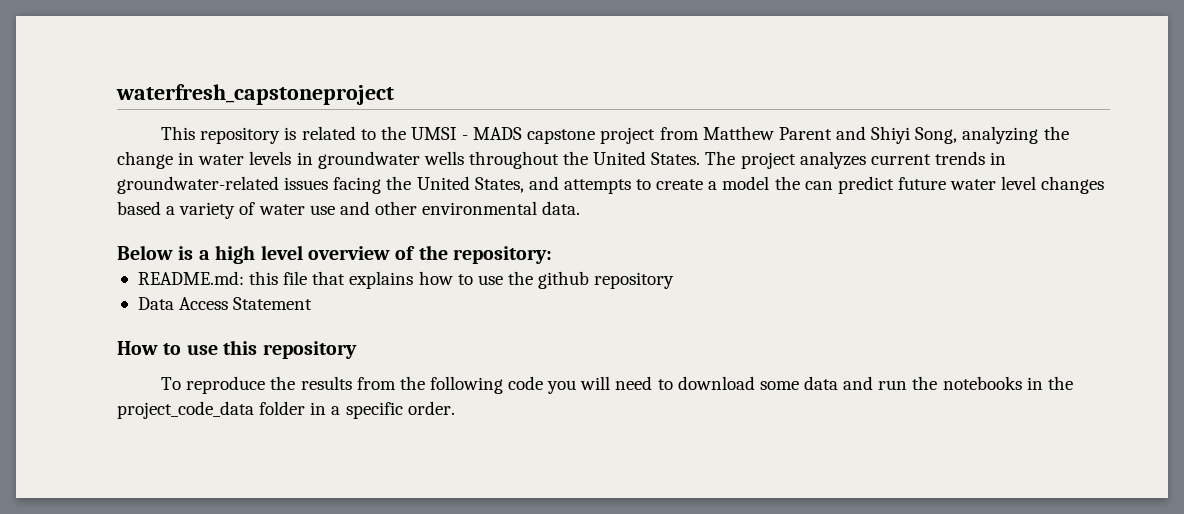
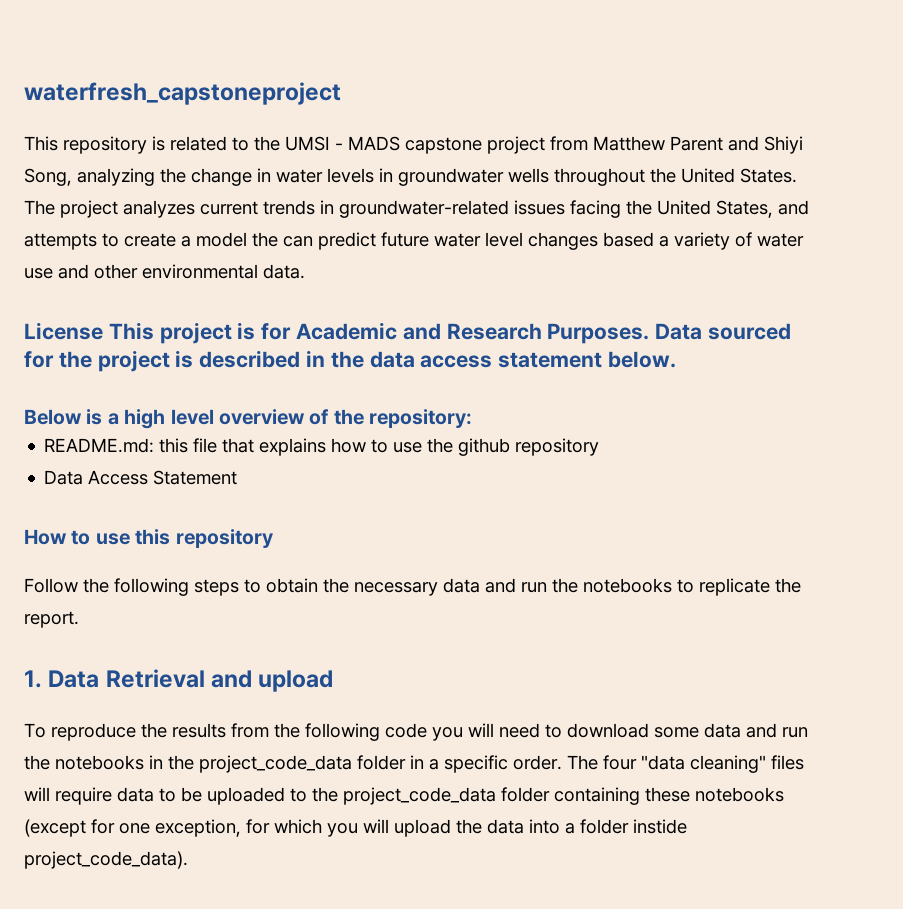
(581, 208) none -> [24,322,792,344] [24,350,677,372] // License This project is for Academic and Research Purposes. Data sourced for the project is described in the data access statement below.
(357, 350) none -> [24,578,801,596] [24,611,79,628] [24,669,334,692] // Follow the following steps to obtain the necessary data and run the notebooks to replicate the report. // 1. Data Retrieval and upload
(455, 408) none -> [567,755,804,773] [24,787,784,805] [24,819,687,837] [24,851,188,869] The four "data cleaning" files will require data to be uploaded to the project_code_data folder containing these notebooks (except for one exception, for which you will upload the data into a folder instide project_code_data).

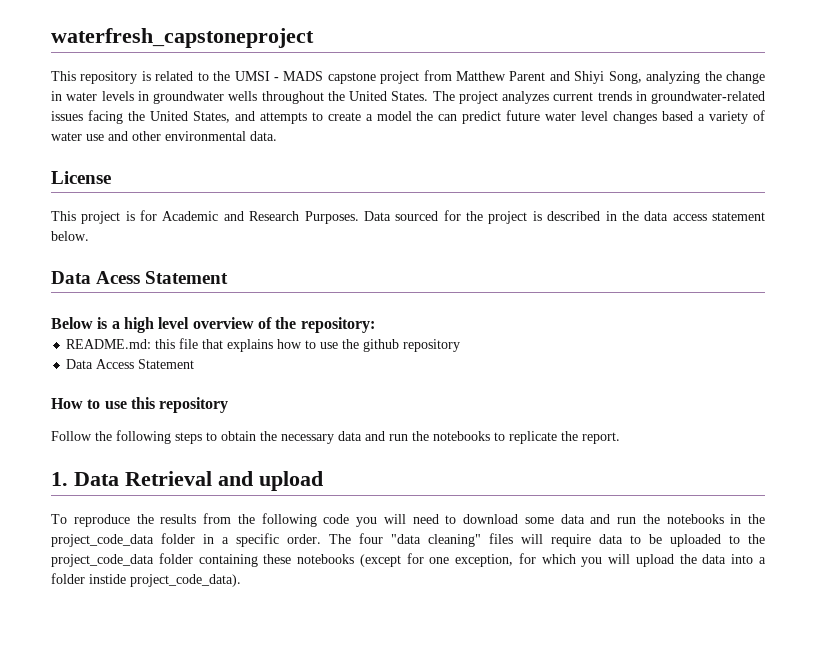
(103, 331) none -> (111, 177) //
(677, 359) none -> [51,271,229,284] // Data Acess Statement

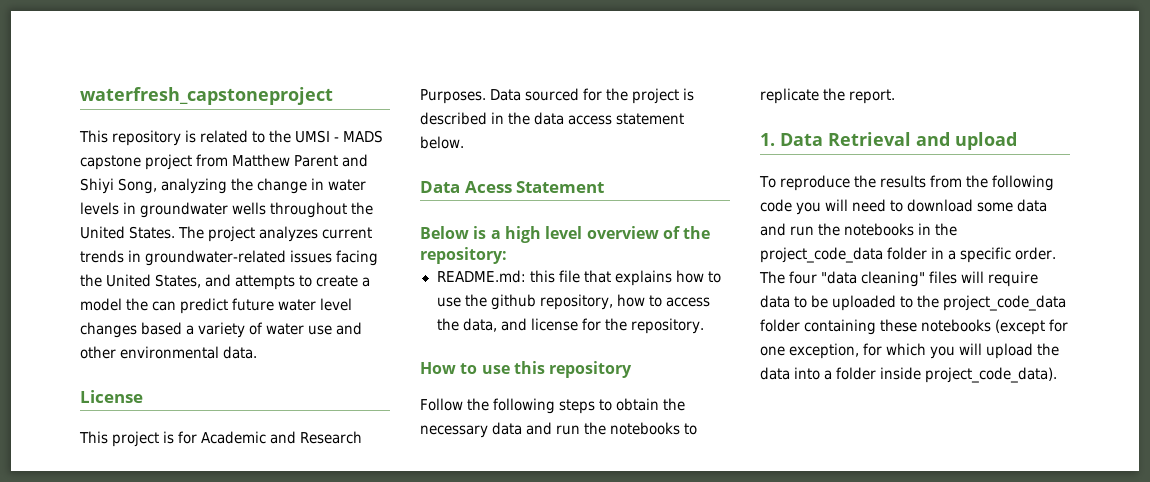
[403,339,461,352] [66,359,195,369] repository // Data Access Statement -> [539,294,710,310] [436,318,704,334] repository, how to access the data, and license for the repository.
[89,574,126,584] instide -> [880,367,922,380] inside

